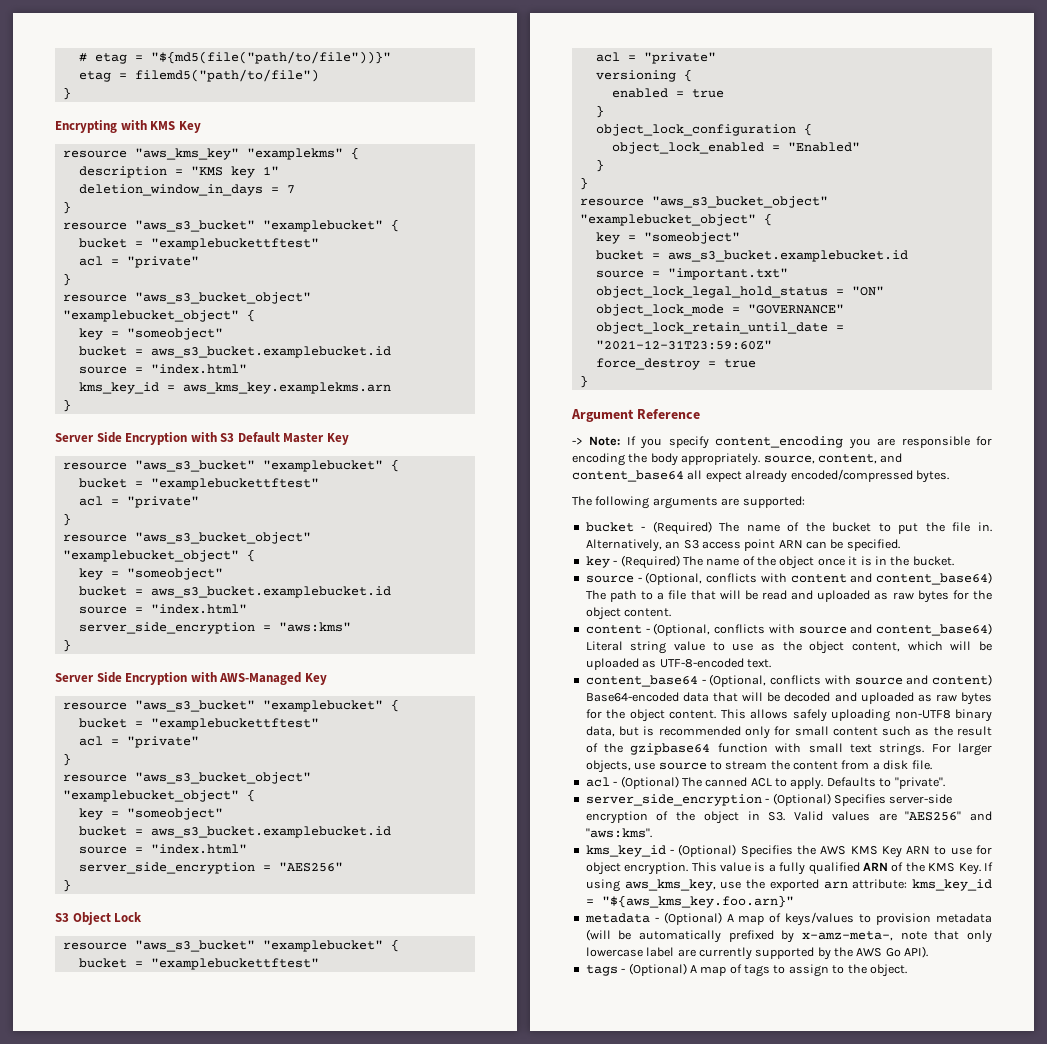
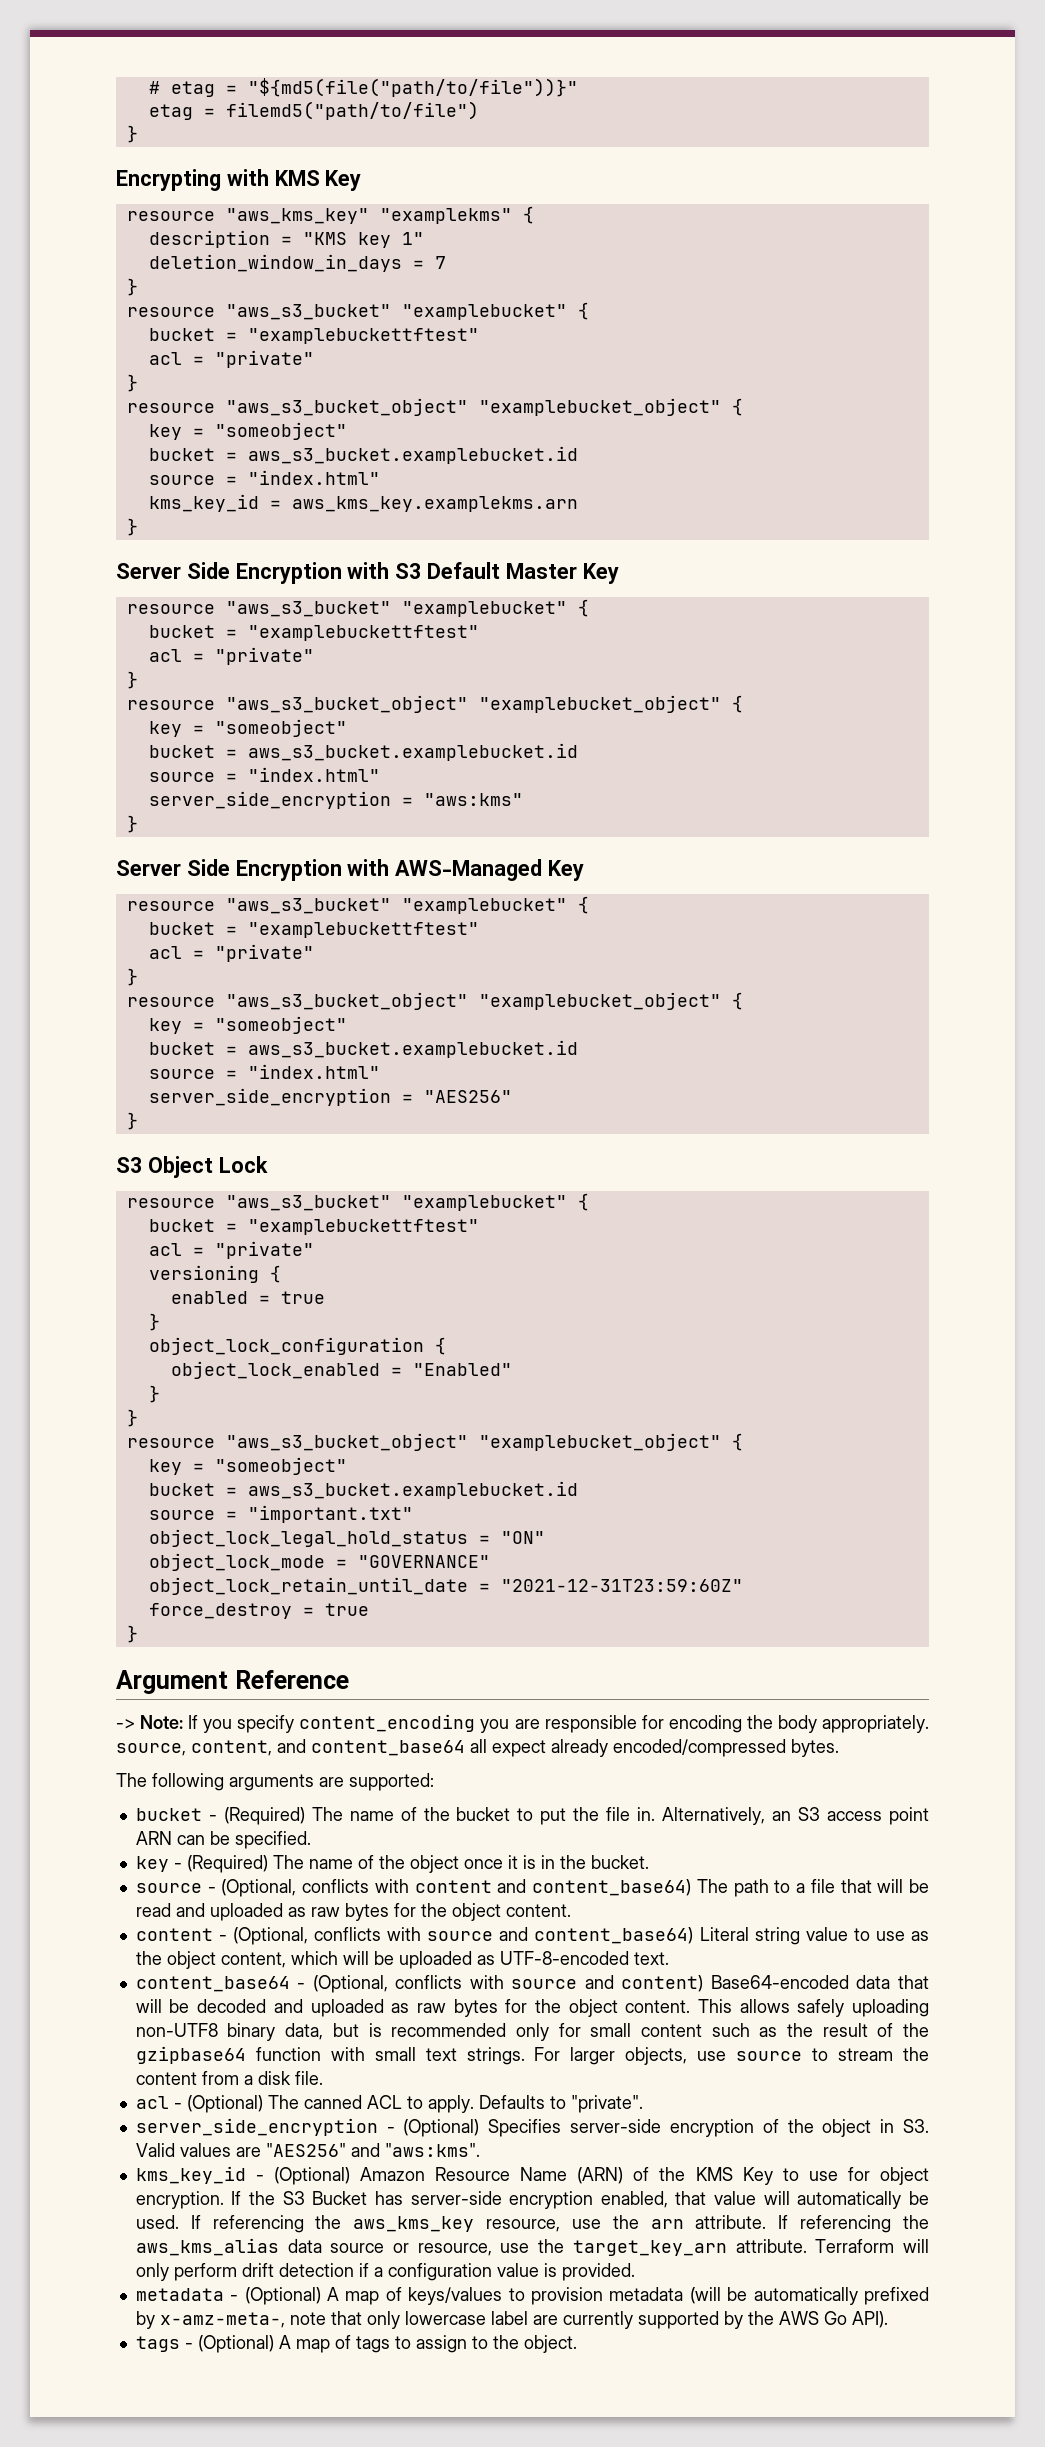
[740,845,931,858] Specifies the AWS KMS Key ARN -> [360,2167,773,2185] Amazon Resource Name (ARN) of the KMS Key
[691,862,993,875] [585,879,992,892] [585,895,794,908] This value is a fully qualified ARN of the KMS Key. If using aws_kms_key, use the exported arn attribute: kms_key_id = "${aws_kms_key.foo.arn}" -> [231,2191,930,2209] [135,2215,930,2233] [135,2238,930,2256] [135,2263,635,2281] If the S3 Bucket has server-side encryption enabled, that value will automatically be used. If referencing the aws_kms_key resource, use the arn attribute. If referencing the aws_kms_alias data source or resource, use the target_key_arn attribute. Terraform will only perform drift detection if a configuration value is provided.

